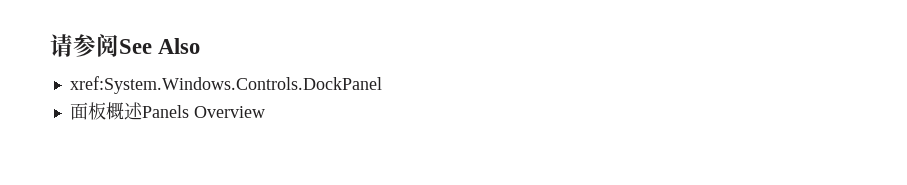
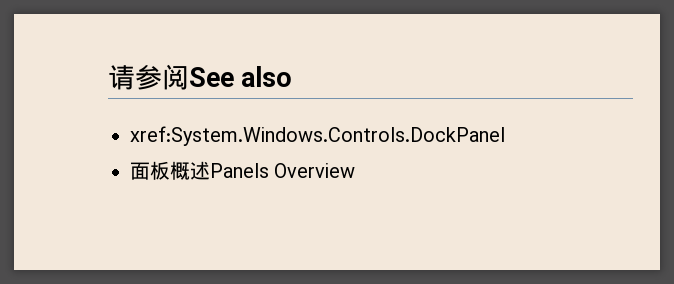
[158,38,201,54] Also -> [241,66,293,87] also

